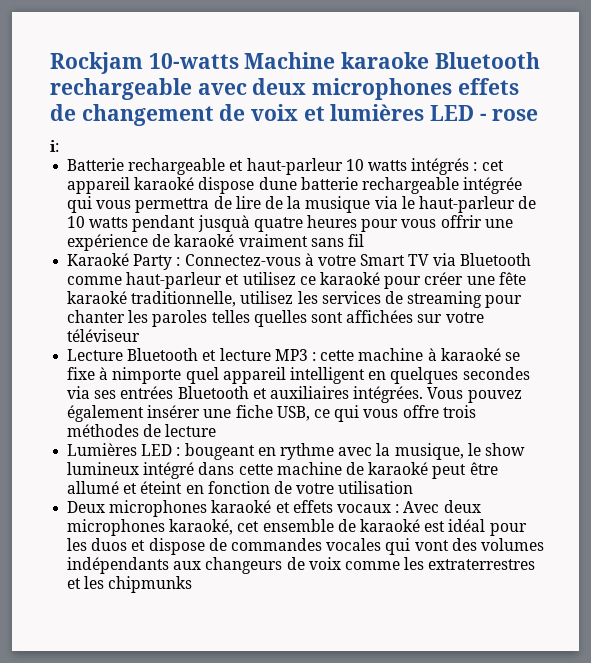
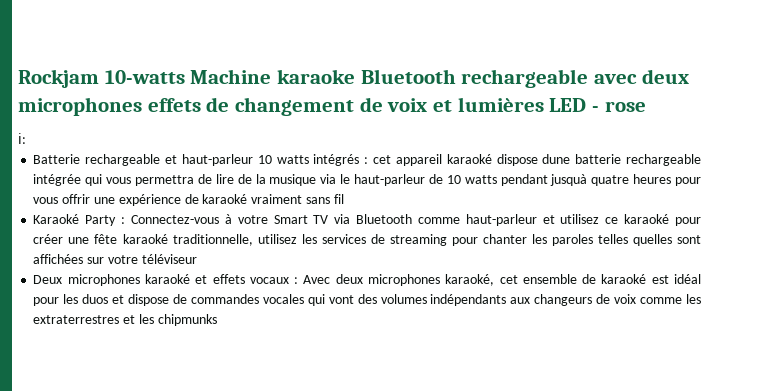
[67,348,520,361] [67,367,530,384] [67,386,522,403] [67,405,476,422] [67,424,217,437] [67,443,525,460] [67,462,498,479] [67,481,414,494] // Lecture Bluetooth et lecture MP3 : cette machine à karaoké se fixe à nimporte quel appareil intelligent en quelques secondes via ses entrées Bluetooth et auxiliaires intégrées. Vous pouvez également insérer une fiche USB, ce qui vous offre trois méthodes de lecture // Lumières LED : bougeant en rythme avec la musique, le show lumineux intégré dans cette machine de karaoké peut être allumé et éteint en fonction de votre utilisation -> (197, 259) none

